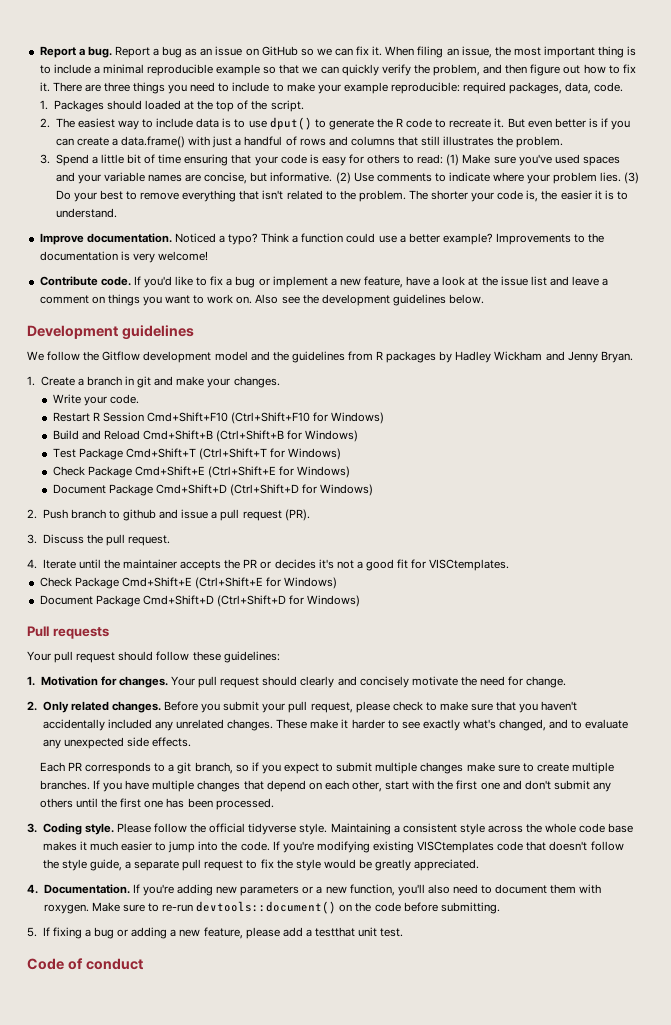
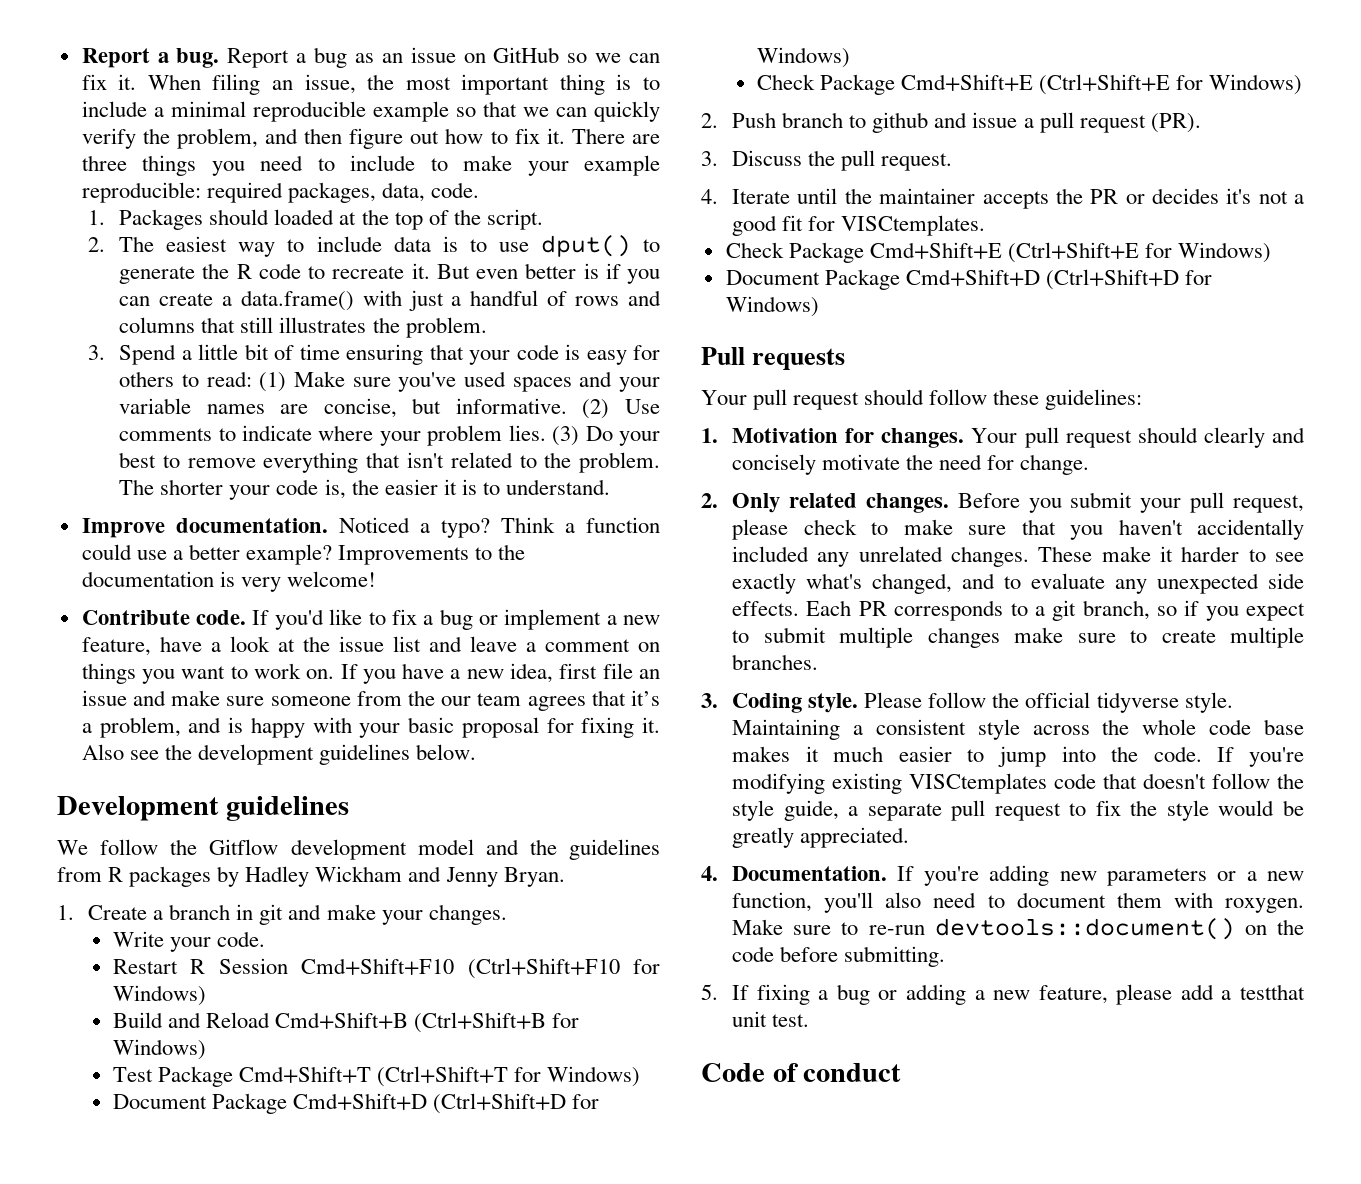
(253, 300) none -> [340,663,661,684] [81,690,660,711] [81,717,660,738] If you have a new idea, first file an issue and make sure someone from the our team agrees that it’s a problem, and is happy with your basic proposal for fixing it.
[52,466,351,478] [52,484,374,496] // Check Package Cmd+Shift+E (Ctrl+Shift+E for Windows) // Document Package Cmd+Shift+D (Ctrl+Shift+D for Windows) -> [112,1093,600,1114] [756,47,850,68] [756,74,1303,95] // Document Package Cmd+Shift+D (Ctrl+Shift+D for Windows) // Check Package Cmd+Shift+E (Ctrl+Shift+E for Windows)
(192, 742) // -> (800, 608) none
[93,780,611,792] [39,798,274,810] If you have multiple changes that depend on each other, start with the first one and don't submit any others until the first one has been processed. -> (819, 662) none

